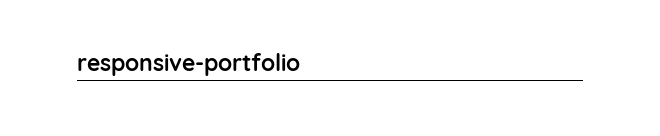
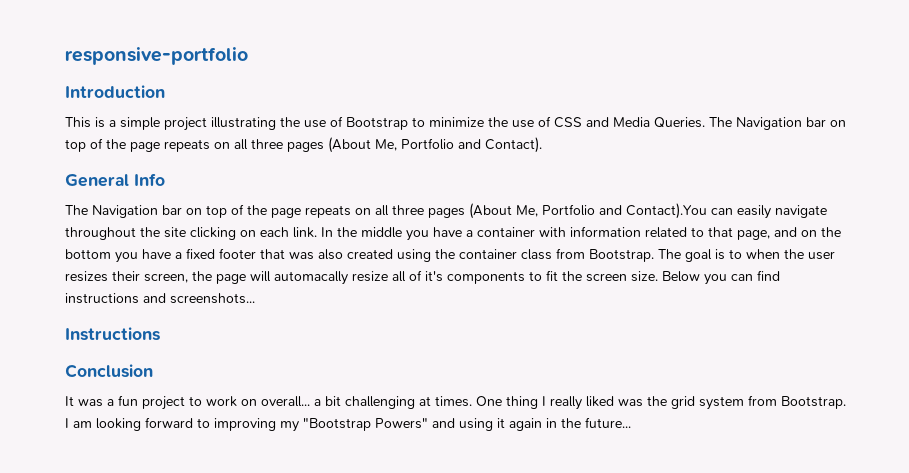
(300, 64) none -> [65,85,165,98] [65,116,846,131] [65,137,542,153] [65,173,165,187] [65,203,827,219] [65,226,841,241] [65,248,835,263] [65,270,780,285] [65,293,255,304] [65,327,160,341] [65,364,153,378] [65,395,846,410] [65,417,631,432] // Introduction // This is a simple project illustrating the use of Bootstrap to minimize the use of CSS and Media Queries. The Navigation bar on top of the page repeats on all three pages (About Me, Portfolio and Contact). // General Info // The Navigation bar on top of the page repeats on all three pages (About Me, Portfolio and Contact).You can easily navigate throughout the site clicking on each link. In the middle you have a container with information related to that page, and on the bottom you have a fixed footer that was also created using the container class from Bootstrap. The goal is to when the user resizes their screen, the page will automacally resize all of it's components to fit the screen size. Below you can find instructions and screenshots... // Instructions // Conclusion // It was a fun project to work on overall... a bit challenging at times. One thing I really liked was the grid system from Bootstrap. I am looking forward to improving my "Bootstrap Powers" and using it again in the future...

